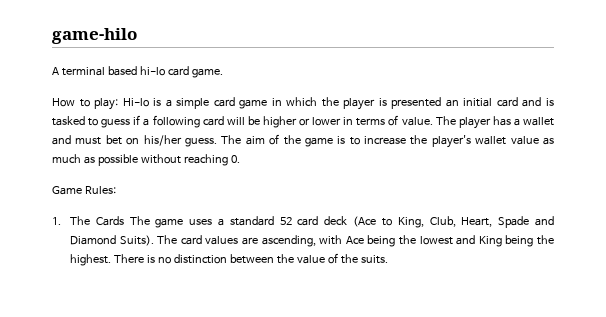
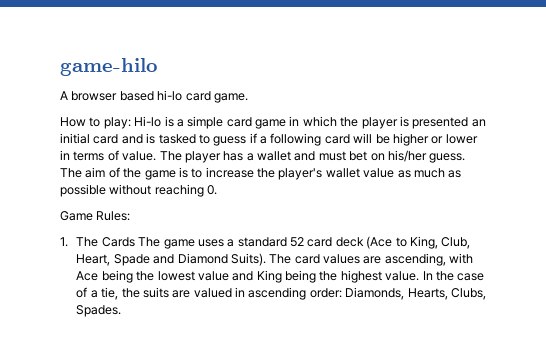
[61,67,105,76] terminal -> [71,91,118,101] browser
(453, 240) none -> [197,271,229,281] value
[69,253,388,266] highest. There is no distinction between the value of the suits. -> [340,270,485,283] [76,287,486,300] [76,305,122,317] highest value. In the case of a tie, the suits are valued in ascending order: Diamonds, Hearts, Clubs, Spades.

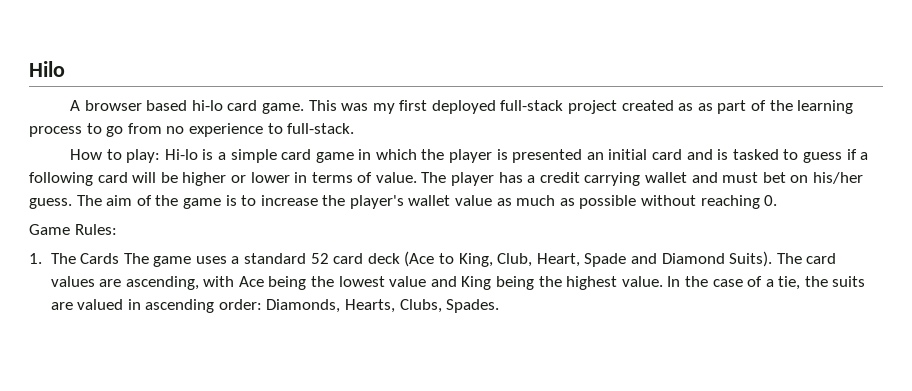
[60,58,158,76] game-hilo -> [29,61,65,77] Hilo
(248, 98) none -> [308,100,854,114] [29,123,355,137] This was my first deployed full-stack project created as as part of the learning process to go from no experience to full-stack.
(254, 157) none -> [539,172,641,186] credit carrying

